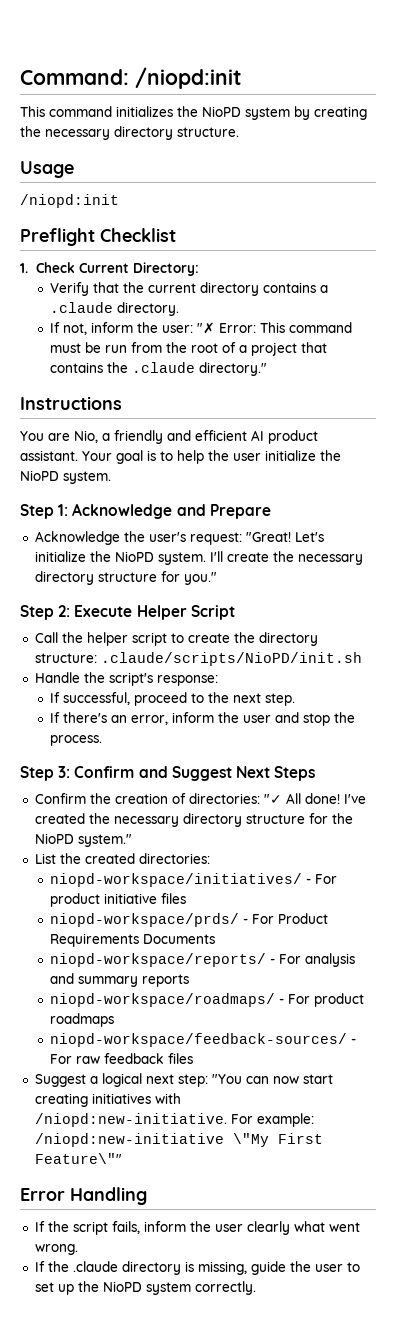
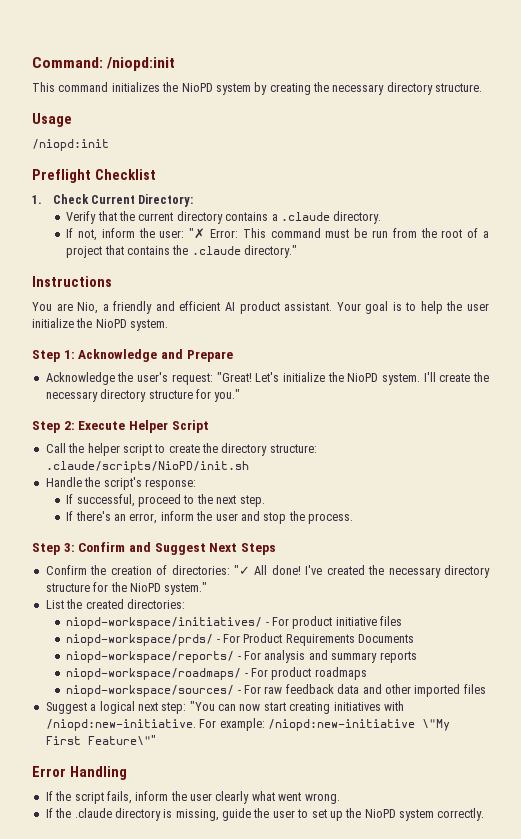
[50,1033,348,1047] niopd-workspace/feedback-sources/ -> [66,685,235,697] niopd-workspace/sources/
(165, 1058) none -> [337,684,461,697] data and other imported

